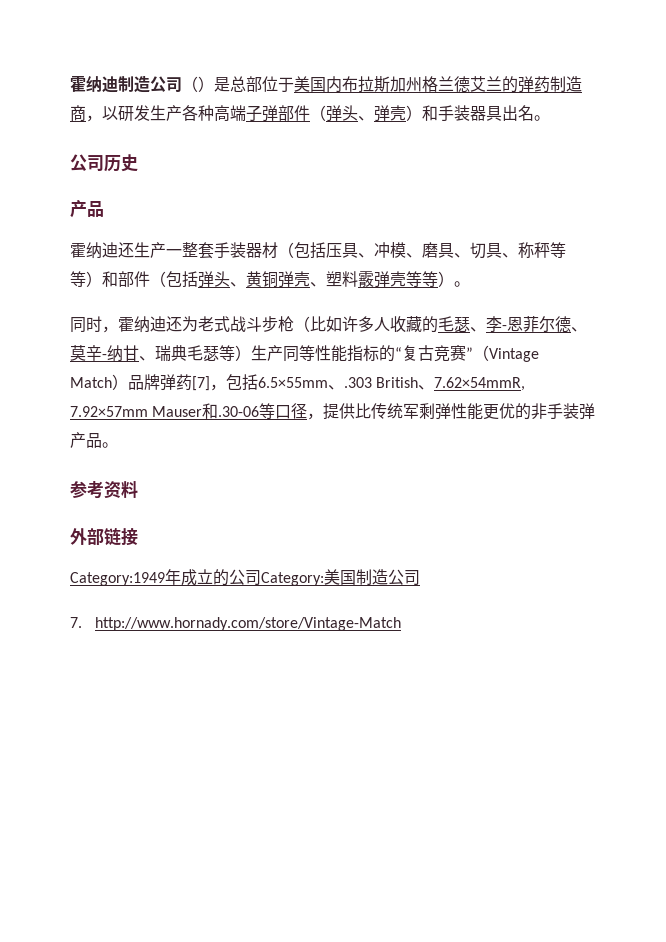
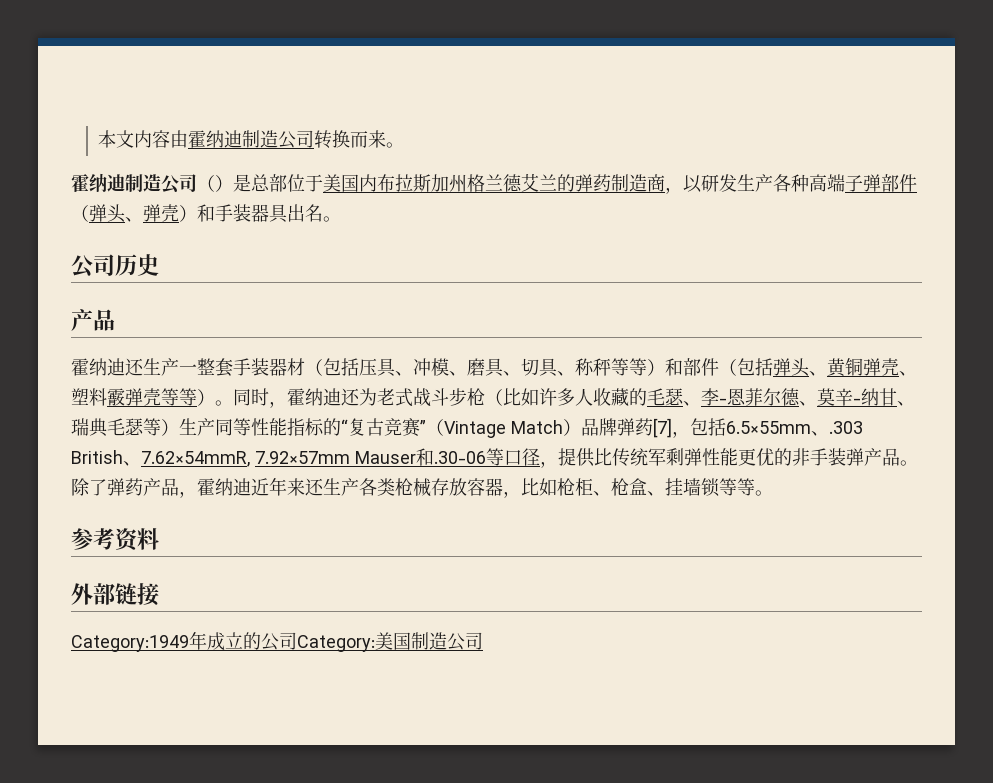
(70, 84) none -> [98,130,405,149] 本文内容由霍纳迪制造公司转换而来。 //
(470, 284) // -> (233, 403) none
(118, 445) none -> [71,477,773,498] 除了弹药产品，霍纳迪近年来还生产各类枪械存放容器，比如枪柜、枪盒、挂墙锁等等。
[70,617,402,631] // 7. http://www.hornady.com/store/Vintage-Match -> (483, 641) none

